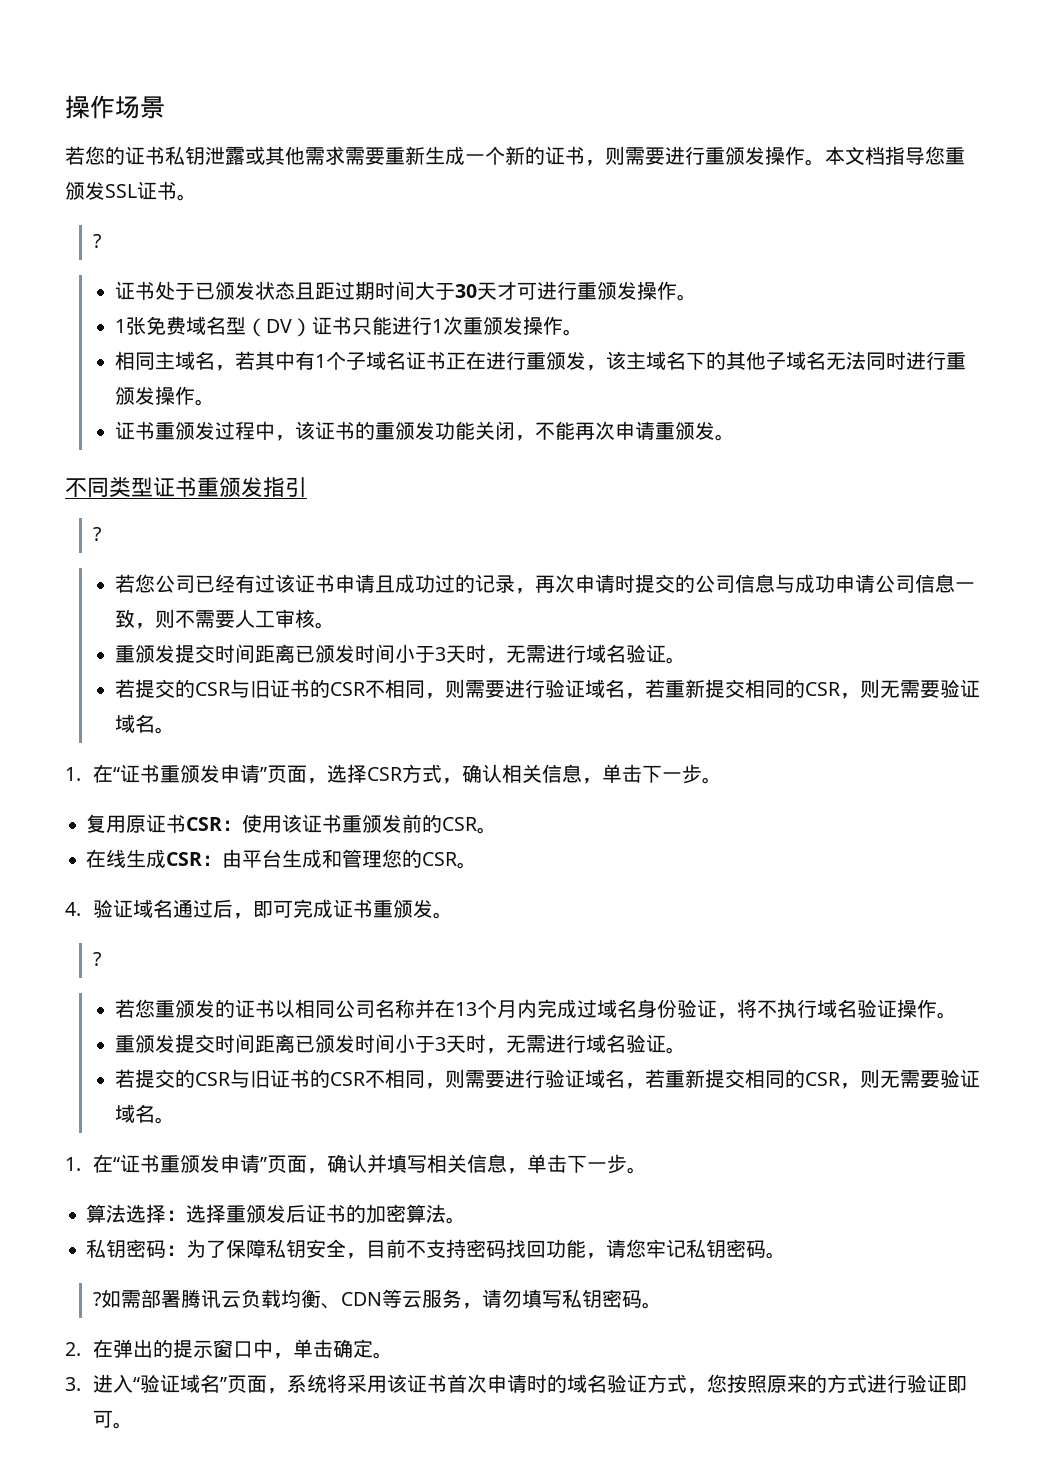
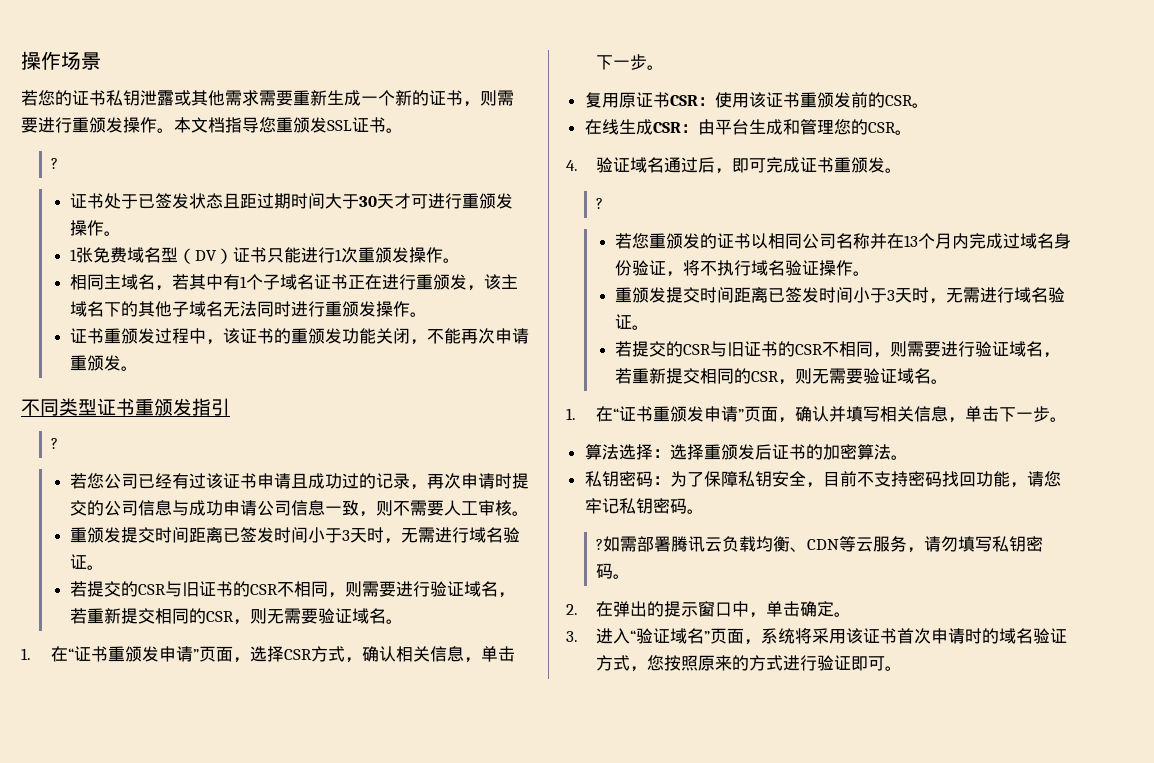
[214,281,235,300] 颁 -> [154,193,172,208] 签
[314,644,335,663] 颁 -> [239,527,257,542] 签
[314,1034,335,1053] 颁 -> [784,287,802,302] 签

